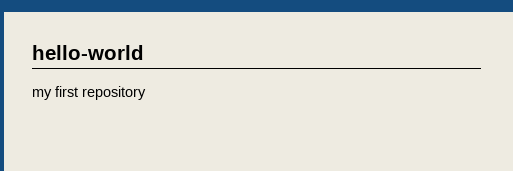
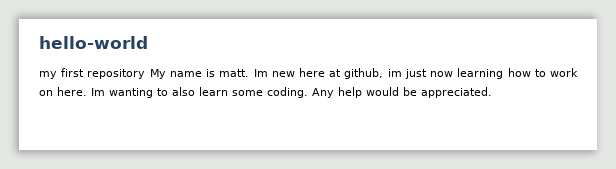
(146, 93) none -> [149,68,578,79] [39,87,492,98] My name is matt. Im new here at github, im just now learning how to work on here. Im wanting to also learn some coding. Any help would be appreciated.

